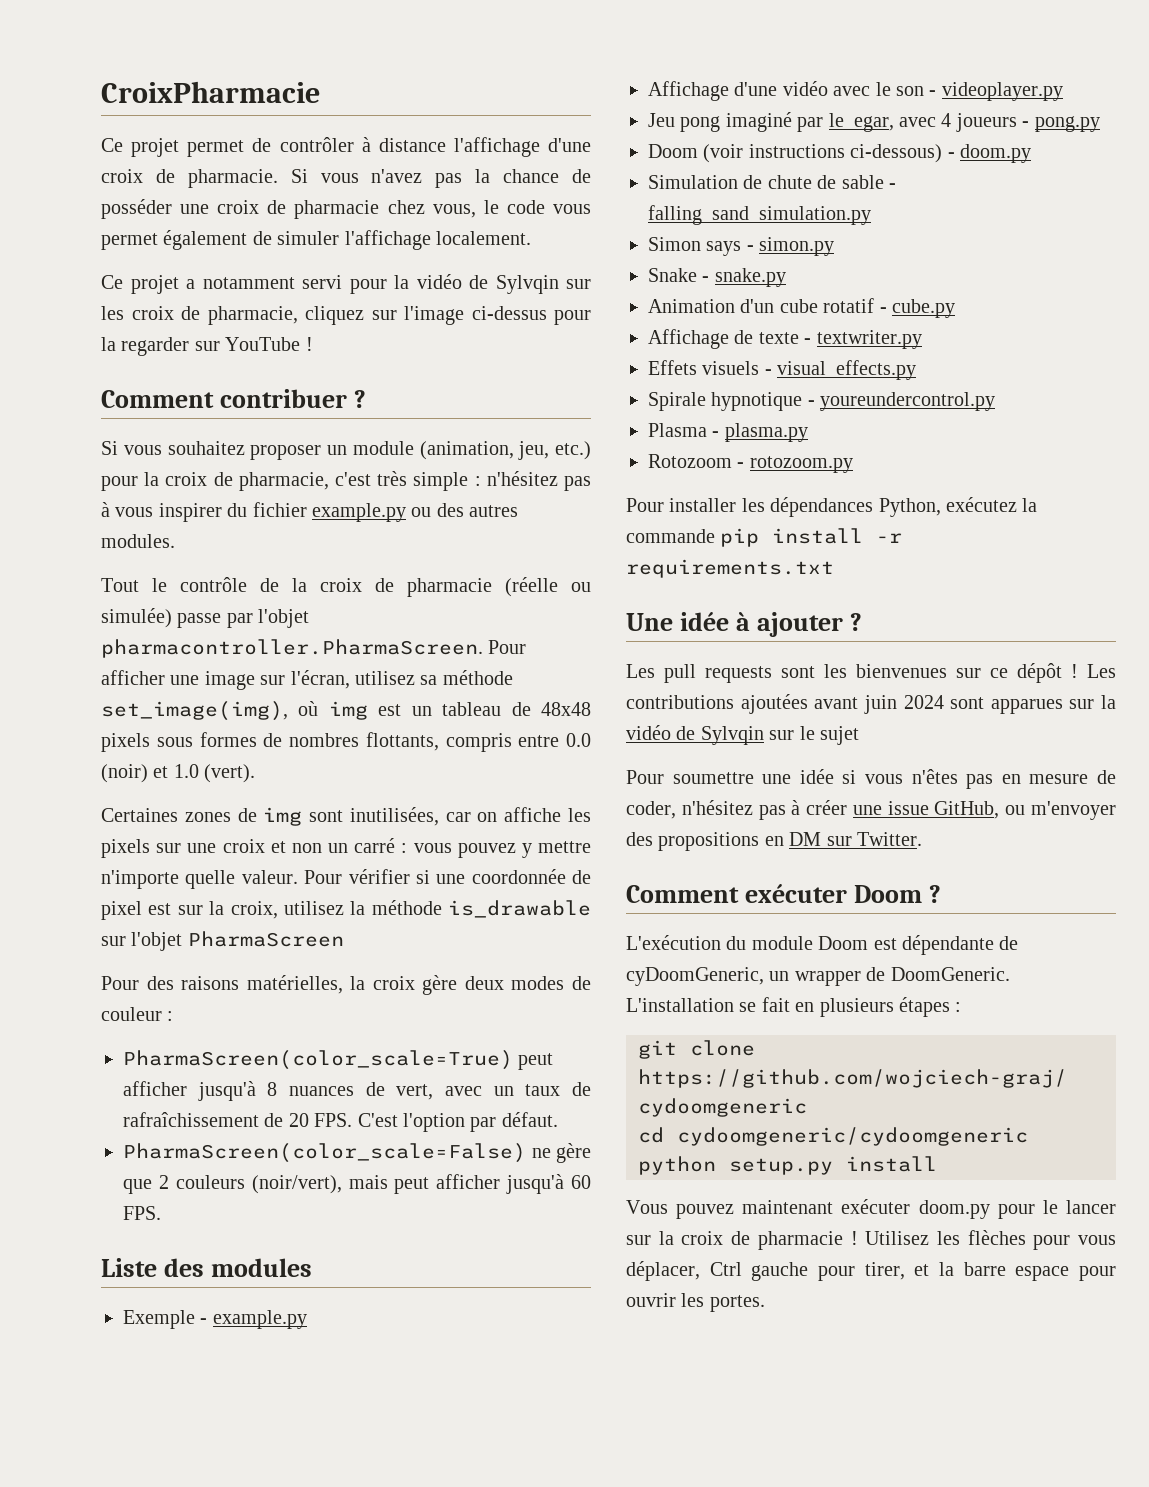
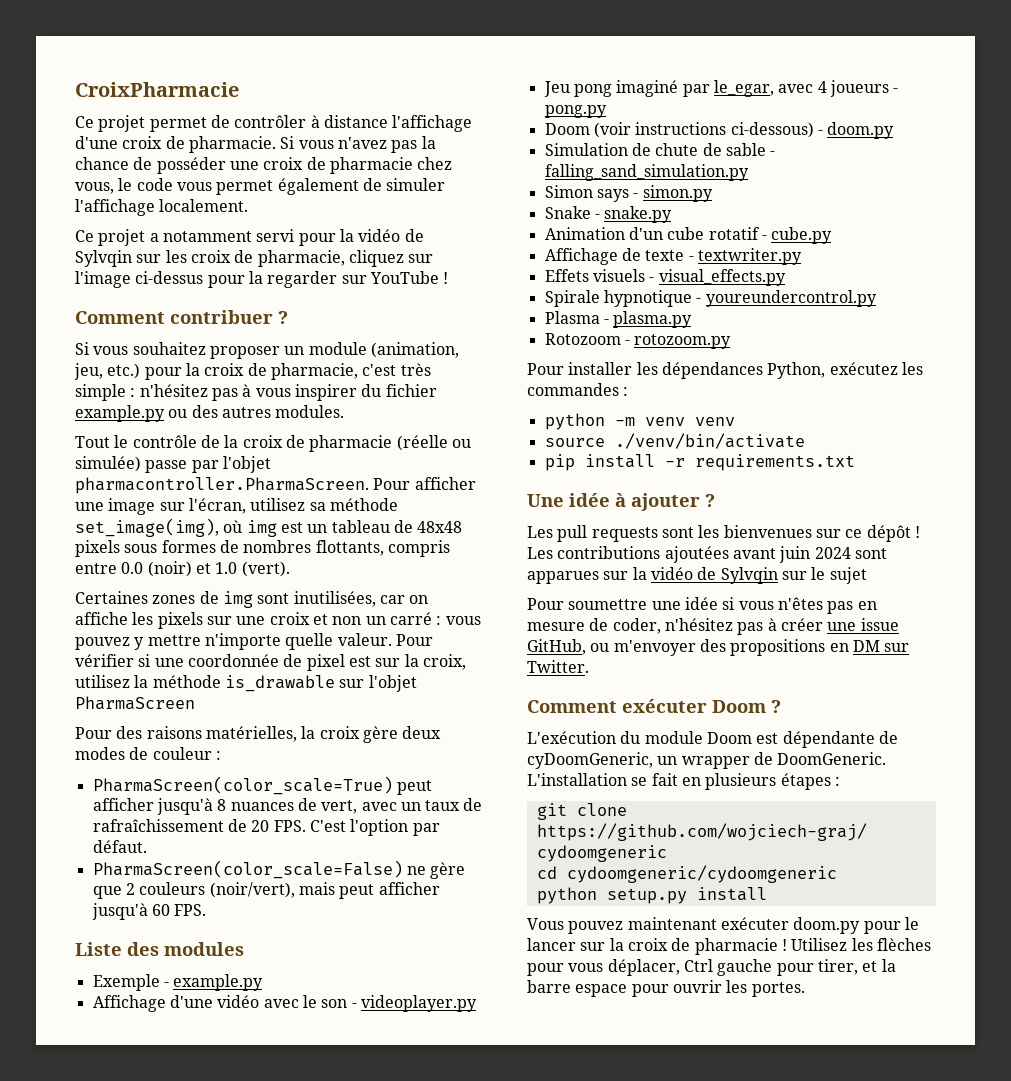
[1022,498,1038,512] [626,529,715,543] la commande -> [901,362,923,375] [527,383,629,396] [544,413,735,430] [544,433,805,449] les commandes : // python -m venv venv // source ./venv/bin/activate //

